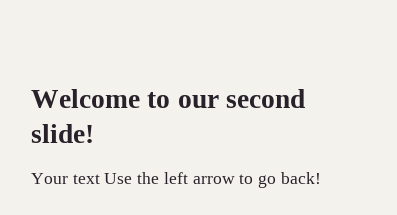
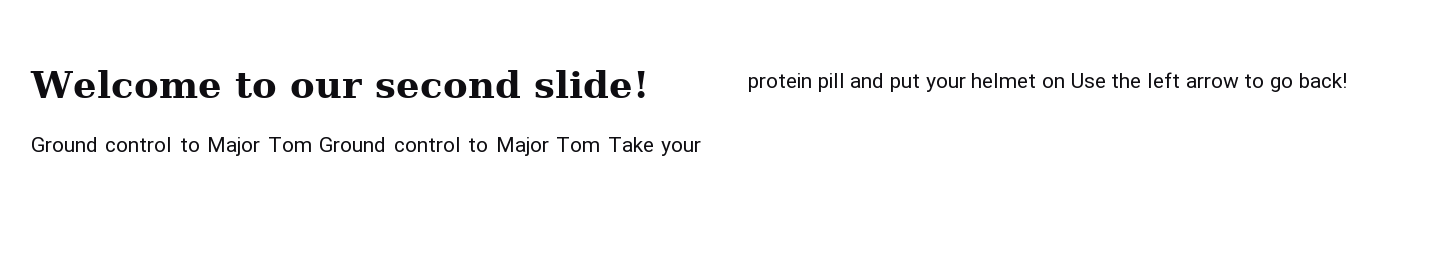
[31,173,100,184] Your text -> [31,137,702,156] [748,73,1066,92] Ground control to Major Tom Ground control to Major Tom Take your protein pill and put your helmet on

